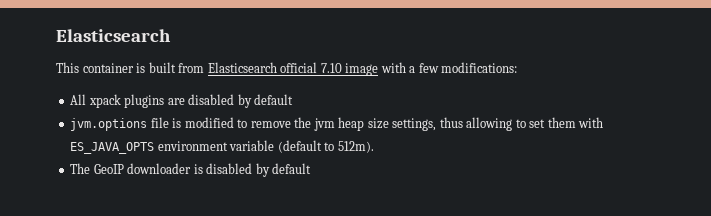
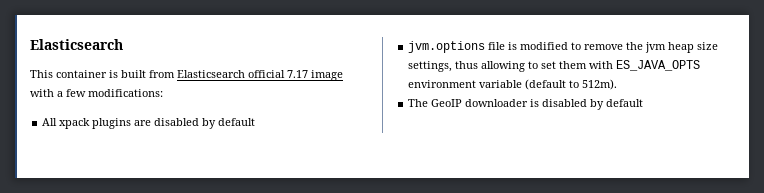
[320,63,342,73] 7.10 -> [287,70,308,78] 7.17

